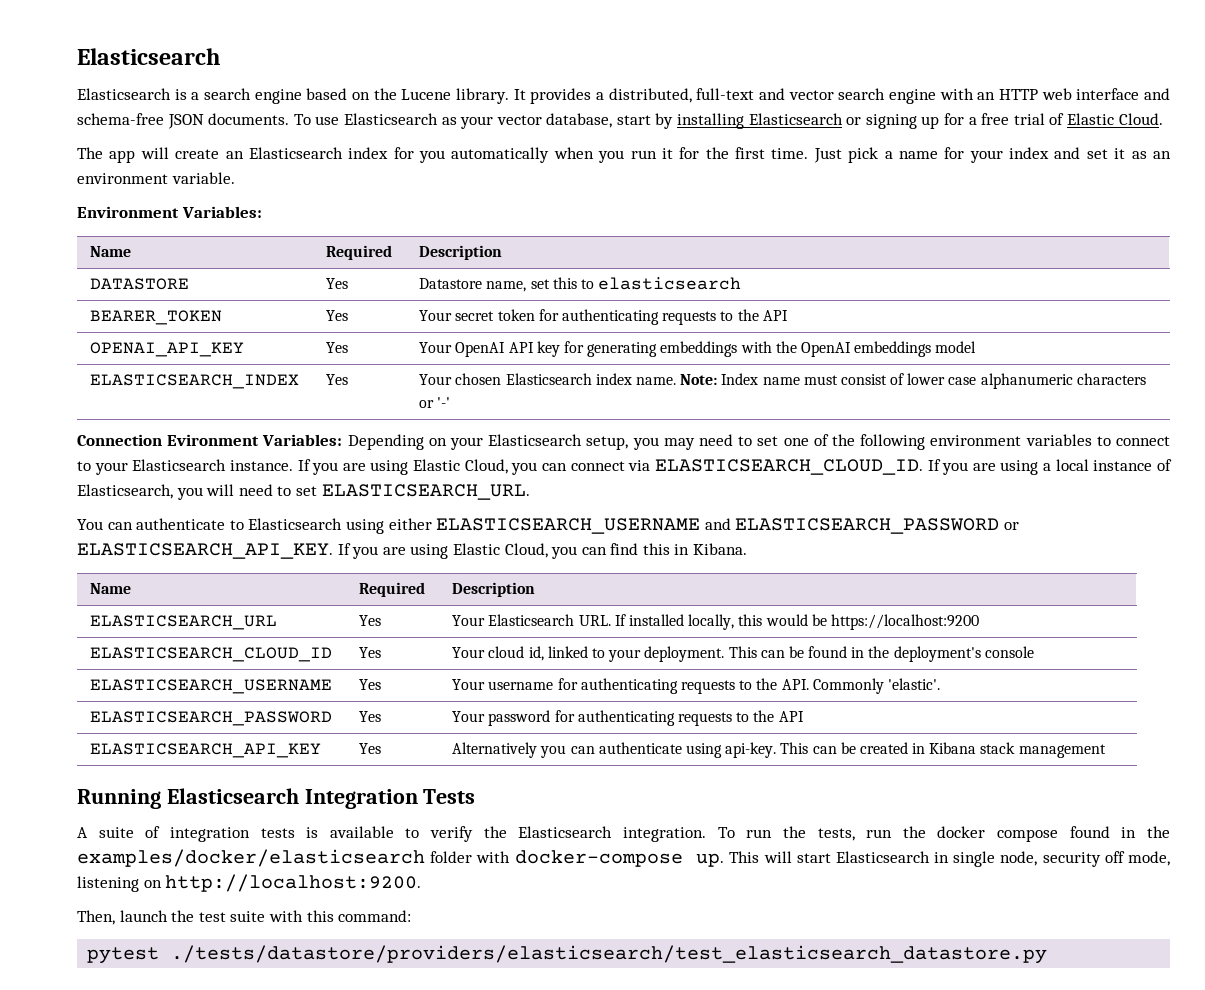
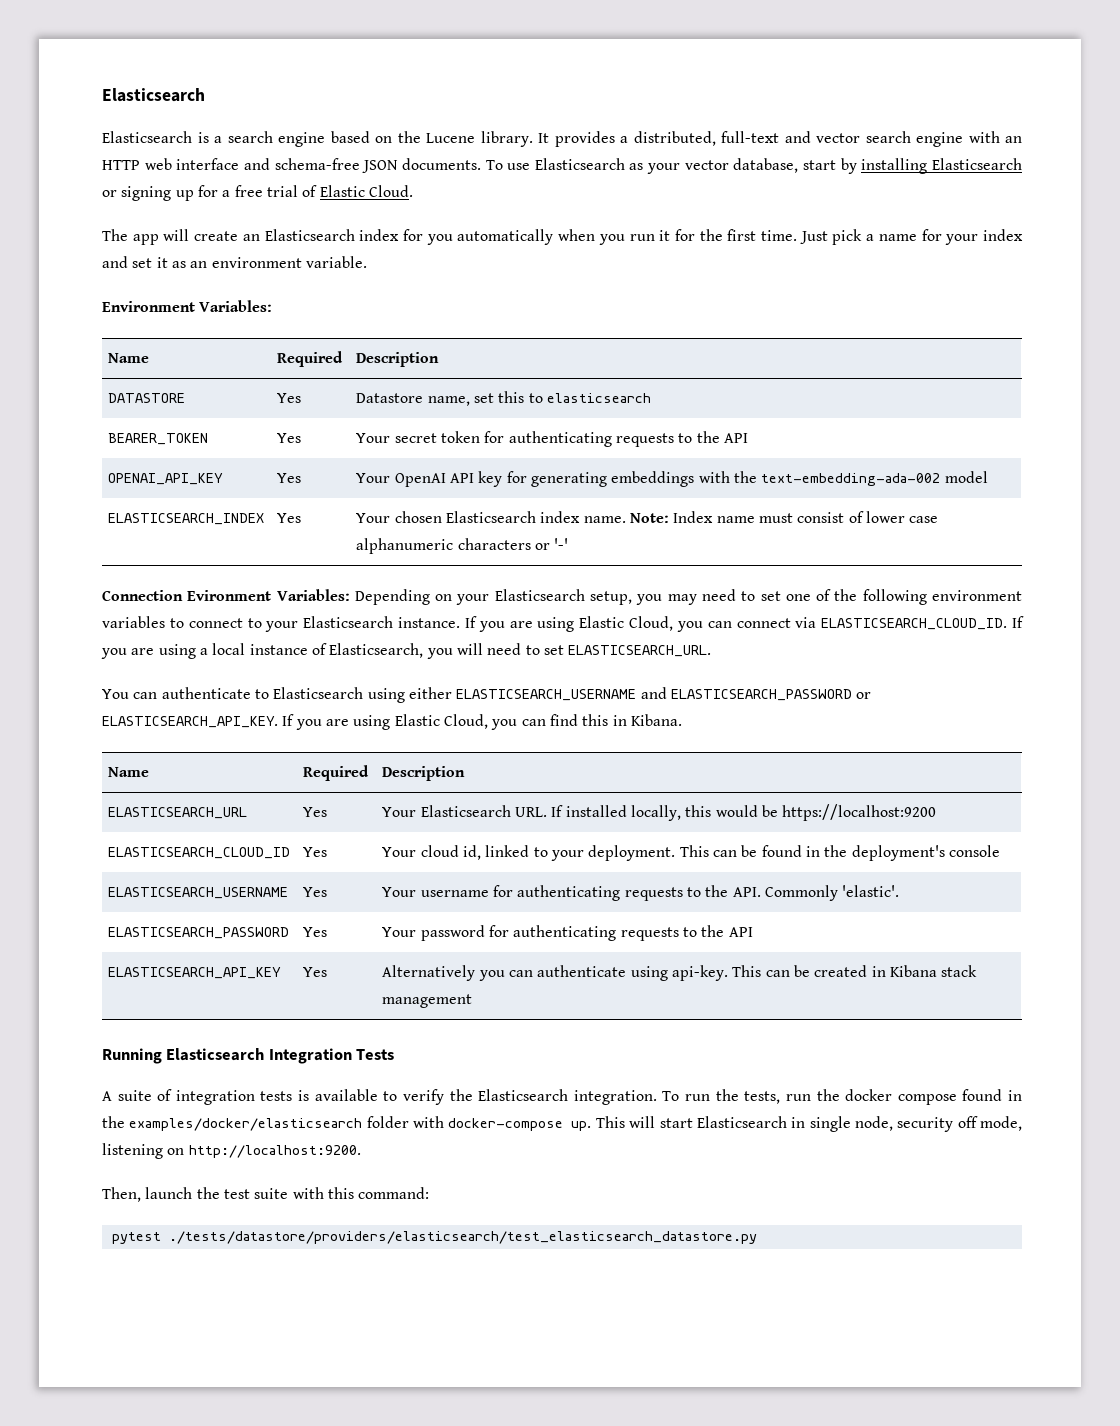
[800,341,932,357] OpenAI embeddings -> [761,473,941,486] text-embedding-ada-002

